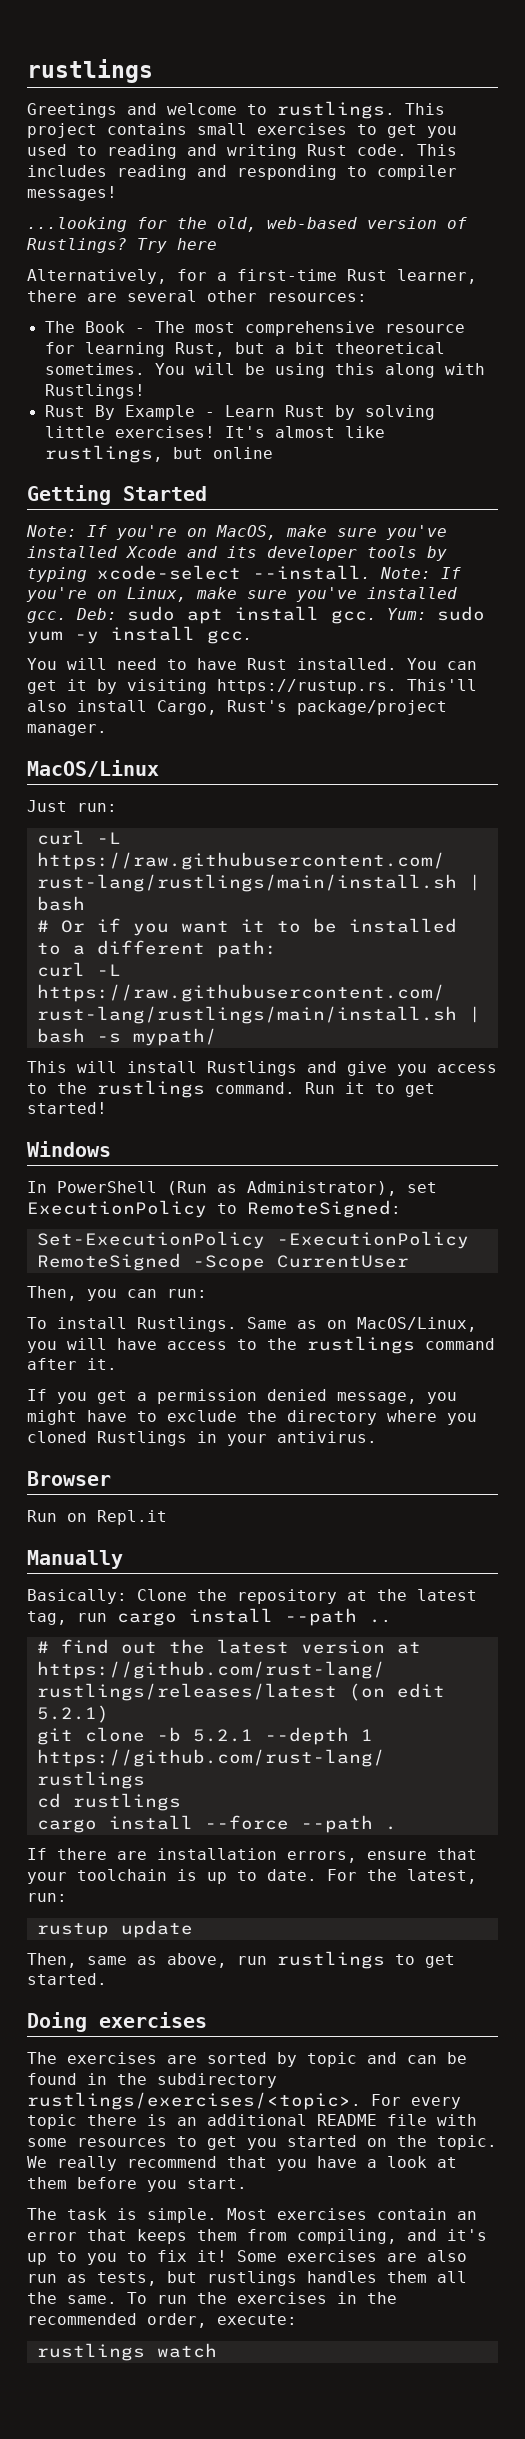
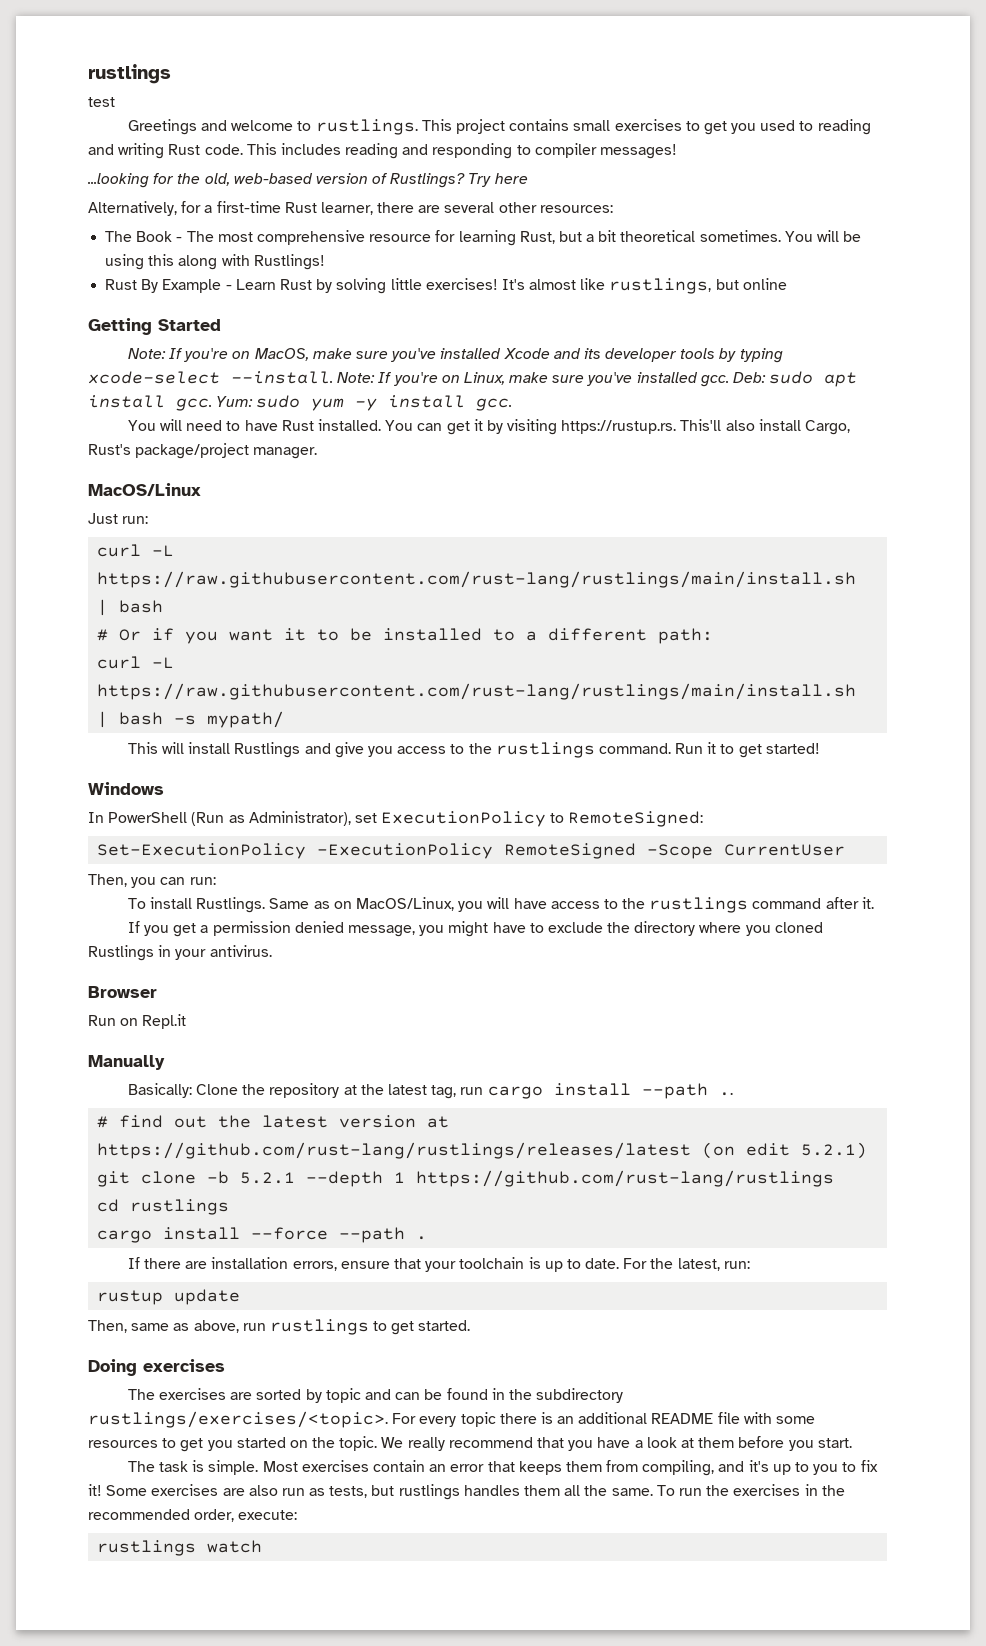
[27,59,153,83] rustlings -> [88,64,171,84] [88,97,115,107] rustlings // test

